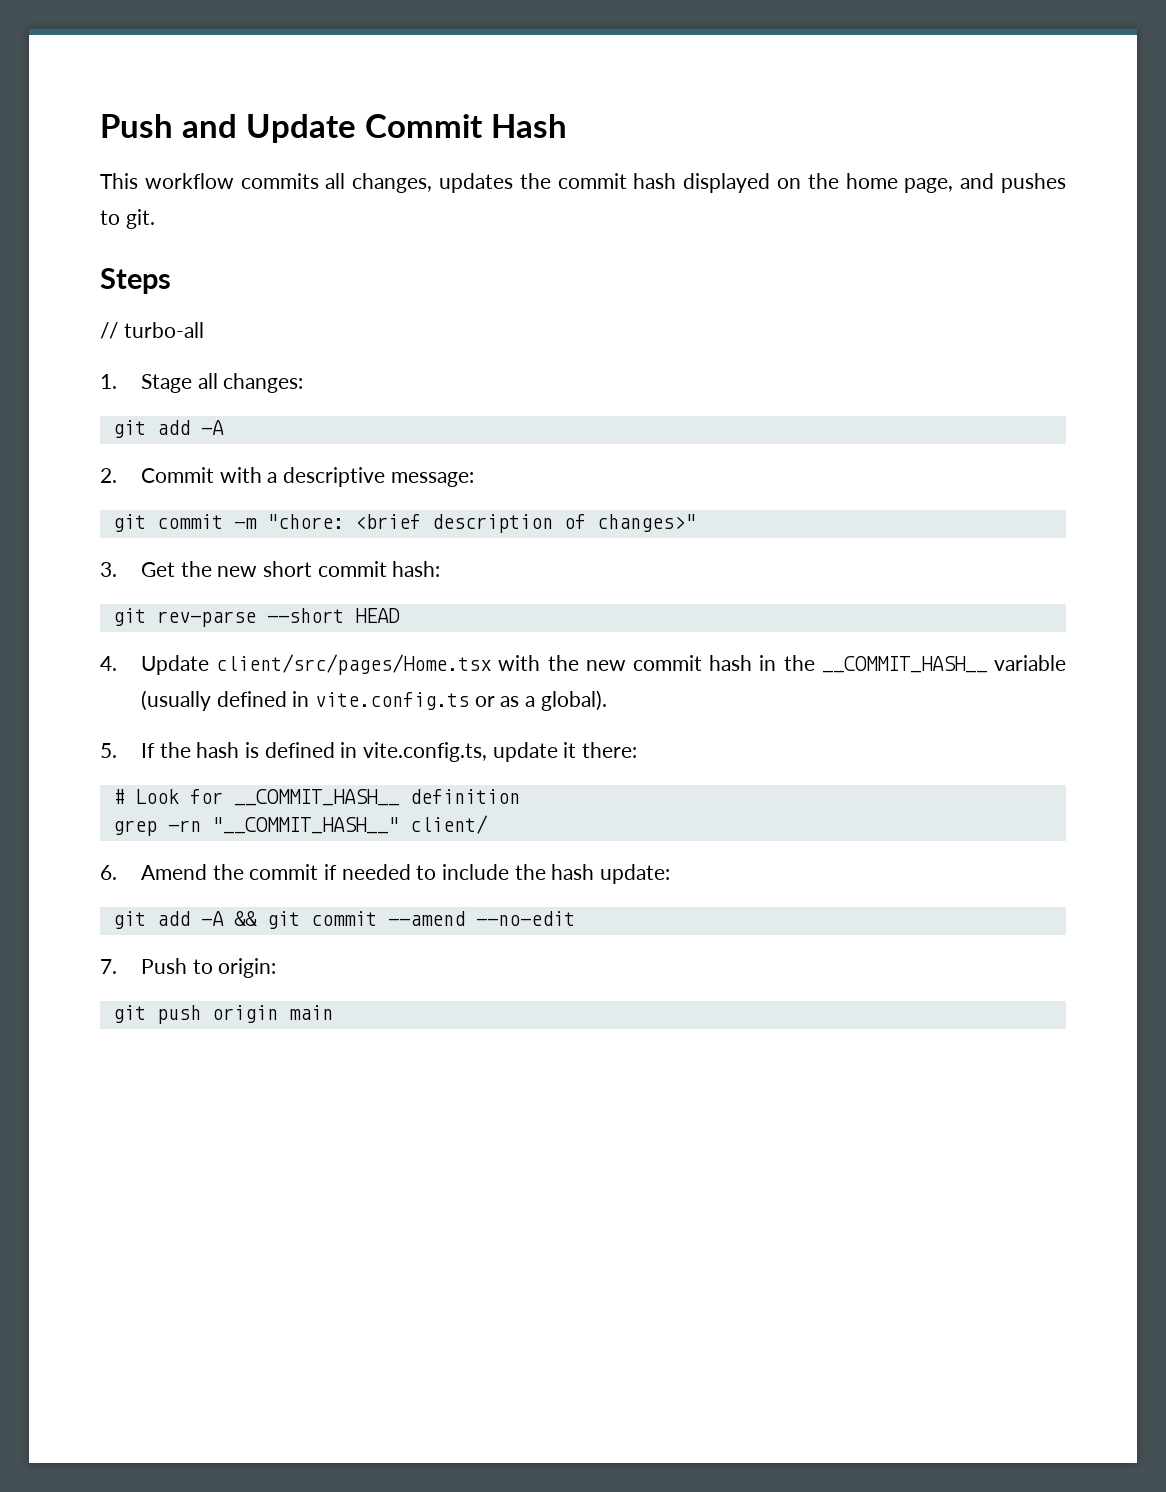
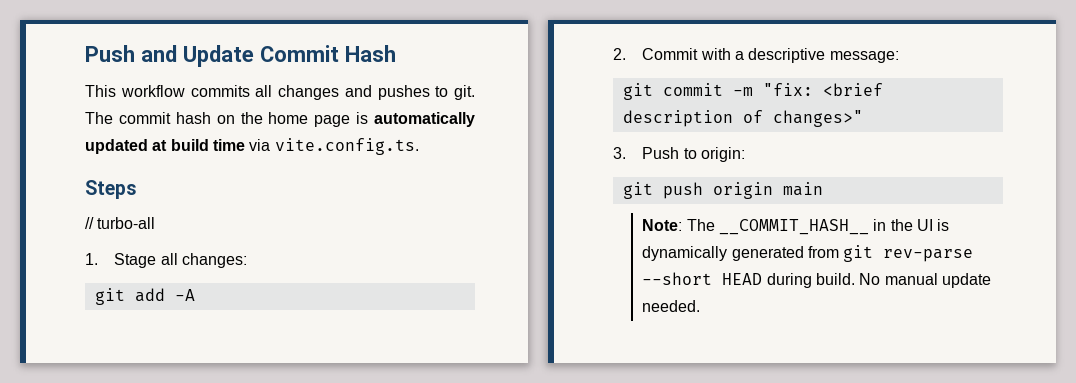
[352,173,1066,193] [100,209,155,229] changes, updates the commit hash displayed on the home page, and pushes to git. -> [278,85,475,100] [85,112,475,127] [85,138,419,155] changes and pushes to git. The commit hash on the home page is automatically updated at build time via vite.config.ts.
[266,514,344,529] "chore: -> [762,83,813,96] "fix:
[141,561,441,577] [112,608,400,627] [100,654,1066,675] [141,690,607,711] [100,742,638,762] [112,789,520,806] [112,815,488,836] [100,864,671,884] [112,911,575,929] [100,959,117,974] Get the new short commit hash: // git rev-parse --short HEAD // 4. Update client/src/pages/Home.tsx with the new commit hash in the __COMMIT_HASH__ variable (usually defined in vite.config.ts or as a global). // 5. If the hash is defined in vite.config.ts, update it there: // # Look for __COMMIT_HASH__ definition // grep -rn "__COMMIT_HASH__" client/ // 6. Amend the commit if needed to include the hash update: // git add -A && git commit --amend --no-edit // 7. -> (626, 153) none
(333, 1012) none -> [642,219,950,235] [642,245,974,262] [642,272,991,288] [642,300,701,312] // Note: The __COMMIT_HASH__ in the UI is dynamically generated from git rev-parse --short HEAD during build. No manual update needed.

